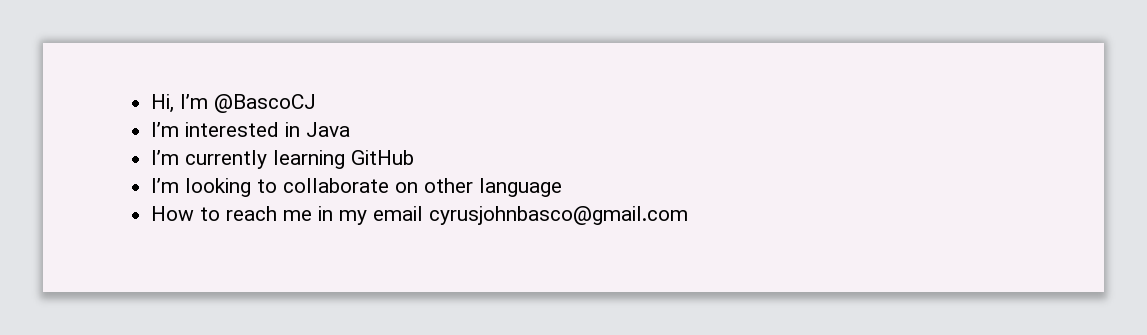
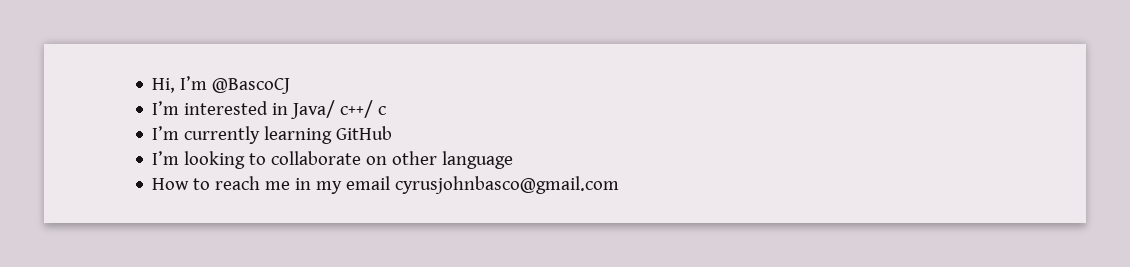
[306,122,351,137] Java -> [291,100,387,119] Java/ c++/ c

